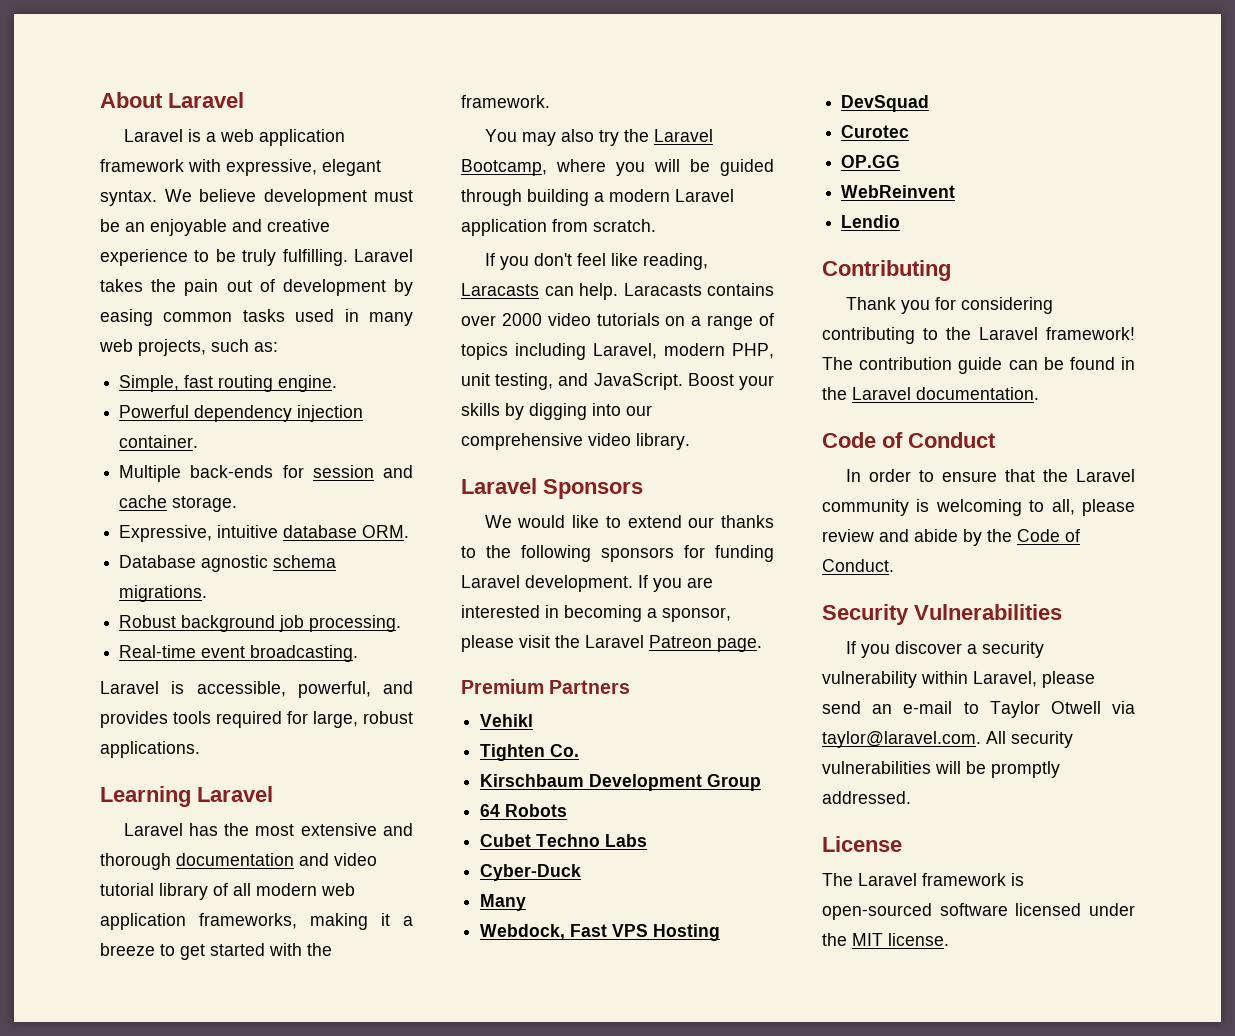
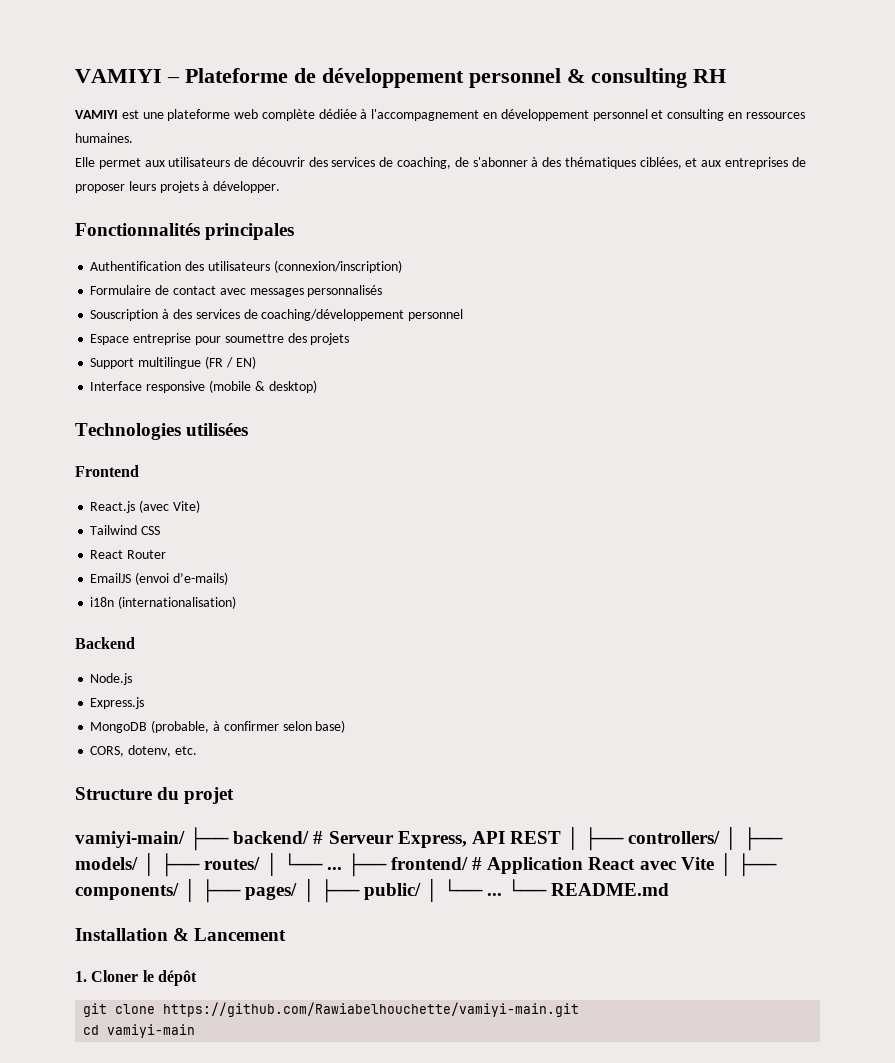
[100,92,244,108] [123,129,345,146] [100,159,381,176] [100,189,413,206] [100,219,330,236] [100,249,413,266] [100,279,413,296] [100,309,413,326] [99,339,278,356] [119,375,338,392] [119,405,364,422] [119,435,199,448] [119,465,413,482] [119,495,238,512] [119,525,410,542] [119,555,337,572] [119,585,208,602] [119,615,402,632] [119,645,359,662] [100,681,413,698] [100,711,413,728] [100,741,200,758] [100,786,273,807] [123,823,413,836] [100,853,377,870] [100,883,355,900] [100,913,413,930] [100,943,332,960] [461,95,550,108] [484,129,713,146] [461,159,774,176] [461,189,734,206] [461,219,656,236] [484,253,708,270] [461,283,774,300] [461,313,774,330] [461,343,774,360] [461,373,774,390] [461,403,652,420] [461,433,690,450] [461,478,643,499] [484,515,774,528] [461,545,774,562] [461,575,713,592] [461,605,731,622] [461,635,762,652] [461,679,631,694] [480,714,534,727] [480,744,580,761] [480,774,762,791] [480,804,568,817] [480,834,648,847] [480,864,582,881] [480,894,527,911] [480,924,721,941] [841,95,930,112] [841,125,910,138] [841,155,901,168] [841,185,956,198] [841,215,901,228] [822,260,951,281] [845,297,1053,314] [822,327,1135,344] [822,357,1135,374] [822,387,1039,400] [822,432,996,448] [845,469,1135,482] [822,499,1135,516] [822,529,1080,546] [822,559,894,572] [822,604,1062,625] [845,641,1044,658] [822,671,1095,688] [822,701,1135,718] [822,731,1073,748] [822,761,1060,778] [822,791,911,804] [822,836,902,852] [822,873,1024,886] [822,903,1135,920] [822,933,949,946] About Laravel // Laravel is a web application framework with expressive, elegant syntax. We believe development must be an enjoyable and creative experience to be truly fulfilling. Laravel takes the pain out of development by easing common tasks used in many web projects, such as: // Simple, fast routing engine. // Powerful dependency injection container. // Multiple back-ends for session and cache storage. // Expressive, intuitive database ORM. // Database agnostic schema migrations. // Robust background job processing. // Real-time event broadcasting. // Laravel is accessible, powerful, and provides tools required for large, robust applications. // Learning Laravel // Laravel has the most extensive and thorough documentation and video tutorial library of all modern web application frameworks, making it a breeze to get started with the framework. // You may also try the Laravel Bootcamp, where you will be guided through building a modern Laravel application from scratch. // If you don't feel like reading, Laracasts can help. Laracasts contains over 2000 video tutorials on a range of topics including Laravel, modern PHP, unit testing, and JavaScript. Boost your skills by digging into our comprehensive video library. // Laravel Sponsors // We would like to extend our thanks to the following sponsors for funding Laravel development. If you are interested in becoming a sponsor, please visit the Laravel Patreon page. // Premium Partners // Vehikl // Tighten Co. // Kirschbaum Development Group // 64 Robots // Cubet Techno Labs // Cyber-Duck // Many // Webdock, Fast VPS Hosting // DevSquad // Curotec // OP.GG // WebReinvent // Lendio // Contributing // Thank you for considering contributing to the Laravel framework! The contribution guide can be found in the Laravel documentation. // Code of Conduct // In order to ensure that the Laravel community is welcoming to all, please review and abide by the Code of Conduct. // Security Vulnerabilities // If you discover a security vulnerability within Laravel, please send an e-mail to Taylor Otwell via taylor@laravel.com. All security vulnerabilities will be promptly addressed. // License // The Laravel framework is open-sourced software licensed under the MIT license. -> [75,68,726,88] [75,109,805,121] [75,133,133,143] [75,157,806,169] [75,181,281,193] [75,223,295,240] [90,260,402,273] [90,285,383,297] [90,309,464,321] [90,333,350,345] [90,356,256,369] [90,380,317,393] [75,423,249,440] [75,465,139,477] [90,500,200,513] [90,525,161,535] [90,550,167,559] [90,572,228,585] [90,596,237,609] [75,637,135,649] [90,673,133,685] [90,697,145,709] [90,720,346,733] [90,745,197,757] [75,787,235,804] [75,827,783,851] [75,853,777,877] [75,879,670,903] [75,928,287,941] [75,970,197,986] [83,1002,580,1017] [83,1024,196,1038] VAMIYI – Plateforme de développement personnel & consulting RH // VAMIYI est une plateforme web complète dédiée à l'accompagnement en développement personnel et consulting en ressources humaines. // Elle permet aux utilisateurs de découvrir des services de coaching, de s'abonner à des thématiques ciblées, et aux entreprises de proposer leurs projets à développer. // Fonctionnalités principales // Authentification des utilisateurs (connexion/inscription) // Formulaire de contact avec messages personnalisés // Souscription à des services de coaching/développement personnel // Espace entreprise pour soumettre des projets // Support multilingue (FR / EN) // Interface responsive (mobile & desktop) // Technologies utilisées // Frontend // React.js (avec Vite) // Tailwind CSS // React Router // EmailJS (envoi d’e-mails) // i18n (internationalisation) // Backend // Node.js // Express.js // MongoDB (probable, à confirmer selon base) // CORS, dotenv, etc. // Structure du projet // vamiyi-main/ ├── backend/ # Serveur Express, API REST │ ├── controllers/ │ ├── models/ │ ├── routes/ │ └── ... ├── frontend/ # Application React avec Vite │ ├── components/ │ ├── pages/ │ ├── public/ │ └── ... └── README.md // Installation & Lancement // 1. Cloner le dépôt // git clone https://github.com/Rawiabelhouchette/vamiyi-main.git // cd vamiyi-main

